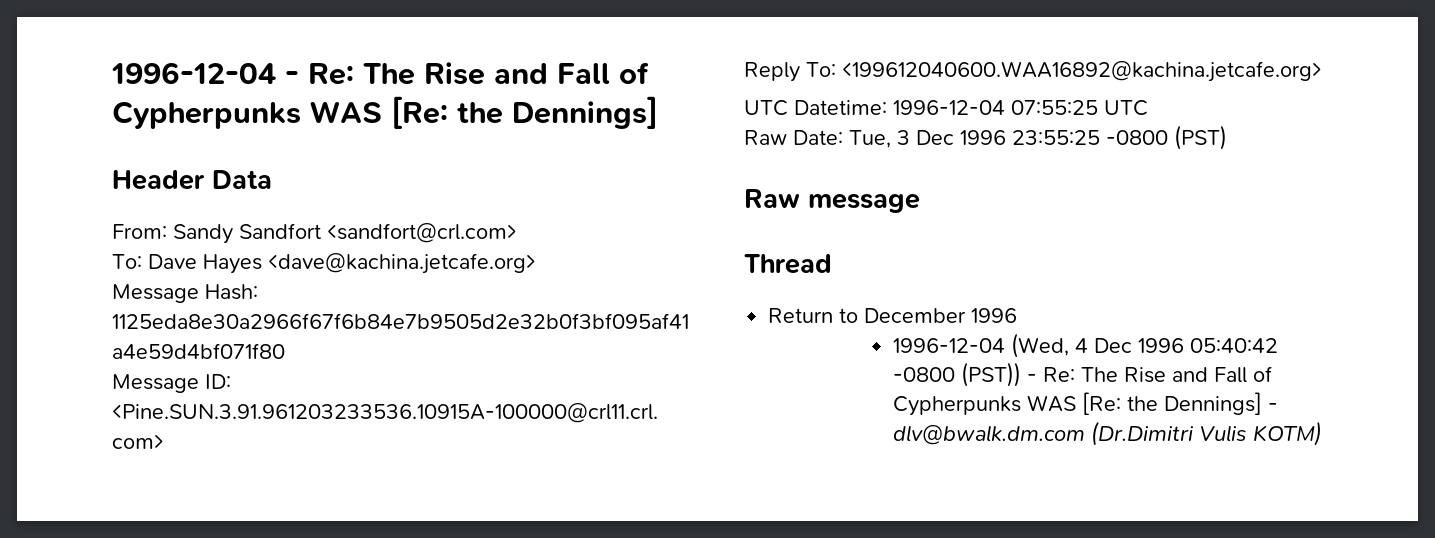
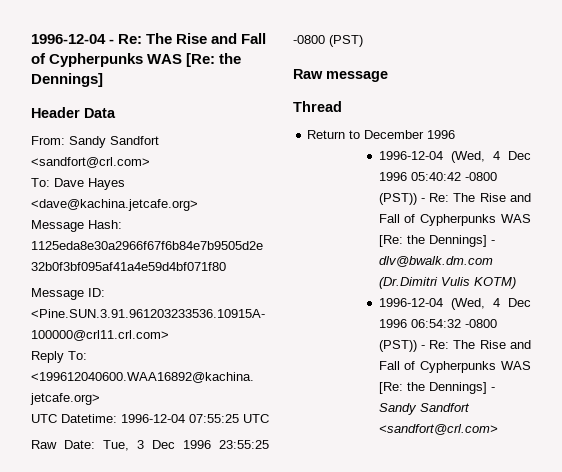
(1322, 433) none -> [378,298,531,310] [378,319,497,328] [378,340,531,352] [378,361,531,373] [378,382,495,394] [378,403,470,415] [378,424,498,435] // 1996-12-04 (Wed, 4 Dec 1996 06:54:32 -0800 (PST)) - Re: The Rise and Fall of Cypherpunks WAS [Re: the Dennings] - Sandy Sandfort <sandfort@crl.com>

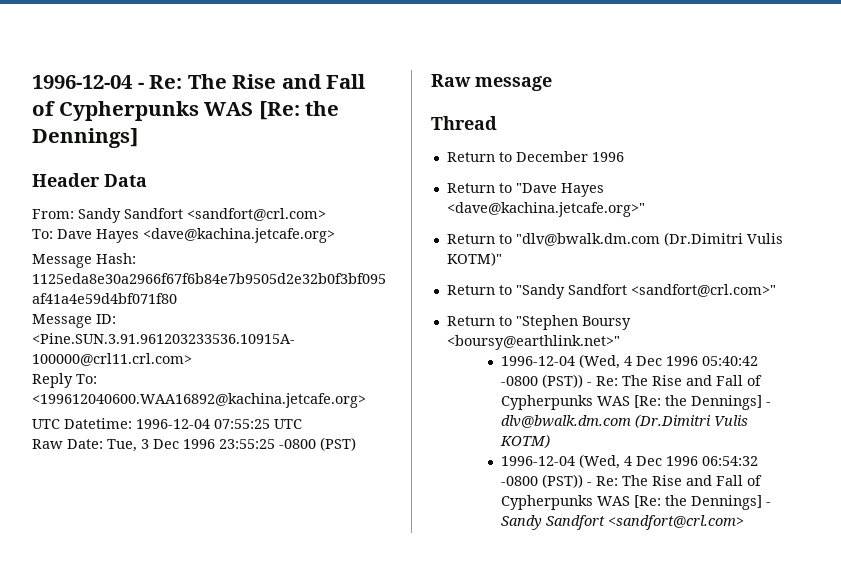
(456, 134) none -> [446,183,604,197] [446,202,645,217] [446,232,783,246] [446,252,502,266] [446,284,776,299] [446,315,631,330] [446,335,620,350] // Return to "Dave Hayes <dave@kachina.jetcafe.org>" // Return to "dlv@bwalk.dm.com (Dr.Dimitri Vulis KOTM)" // Return to "Sandy Sandfort <sandfort@crl.com>" // Return to "Stephen Boursy <boursy@earthlink.net>"

